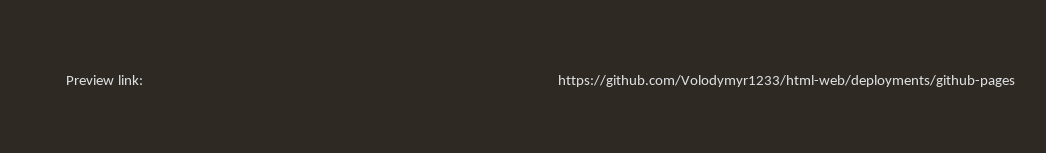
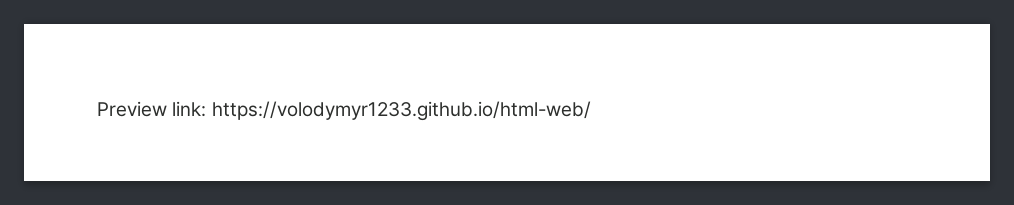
[558,75,1015,87] https://github.com/Volodymyr1233/html-web/deployments/github-pages -> [211,101,591,121] https://volodymyr1233.github.io/html-web/

